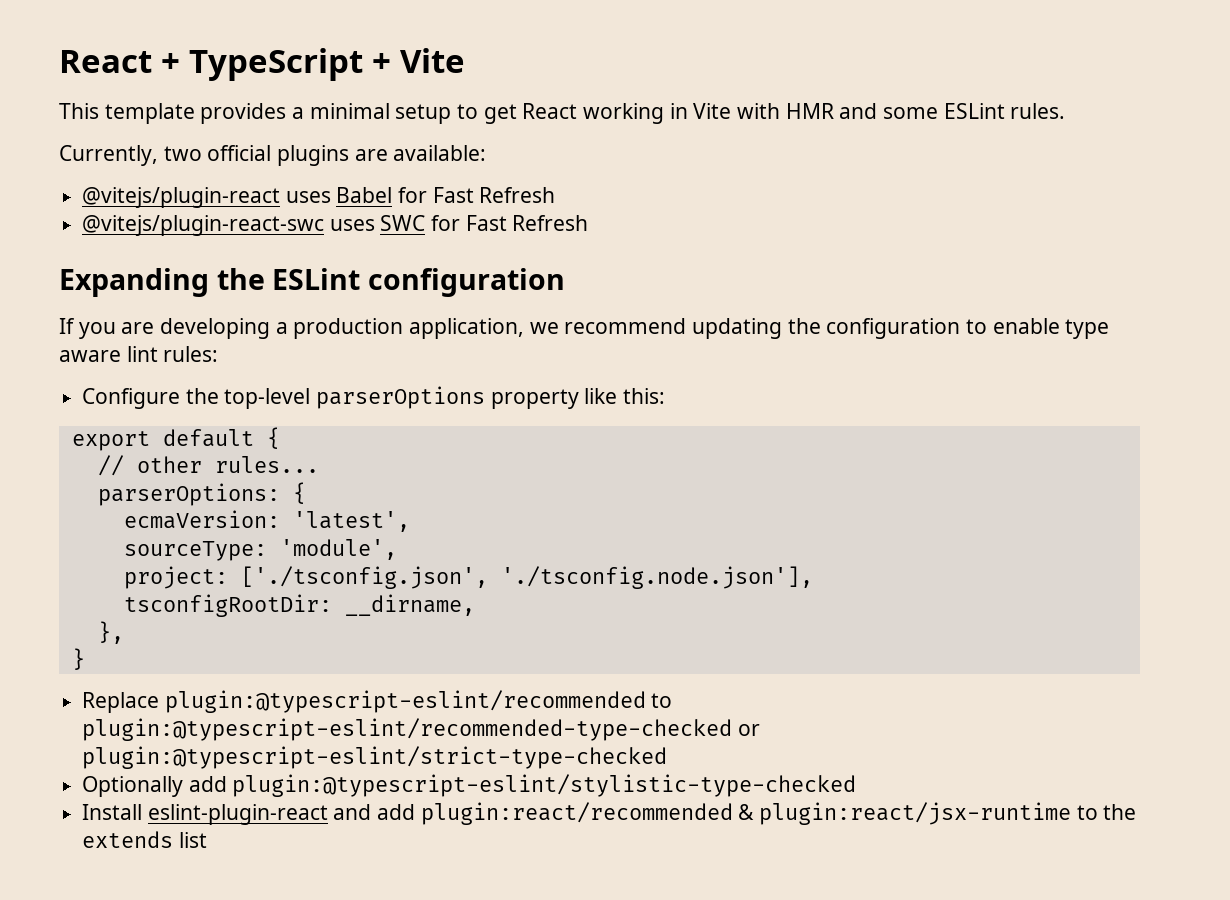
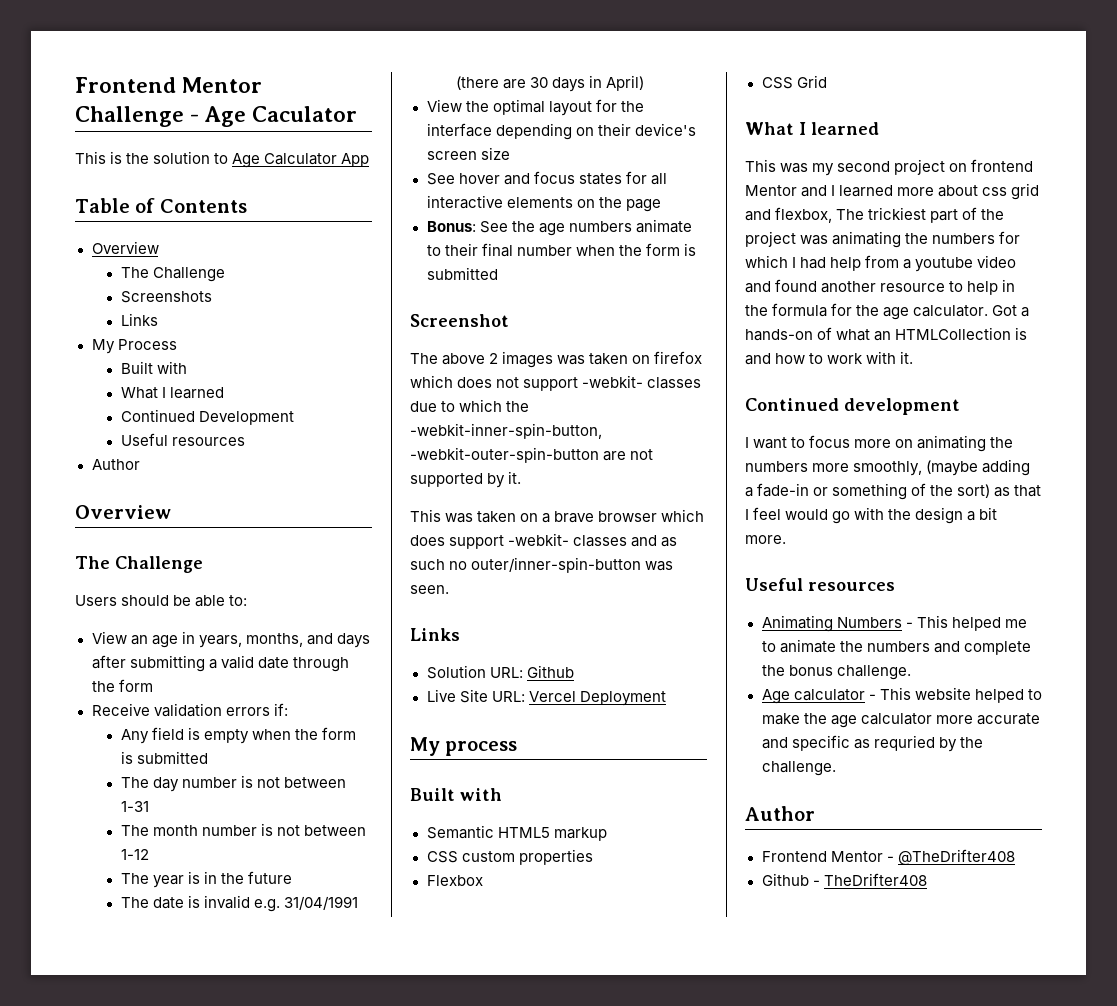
[59,48,465,81] [59,103,1066,124] [59,145,487,166] [82,187,556,208] [82,215,589,236] [59,268,566,297] [59,318,1110,339] [59,346,219,362] [82,386,666,409] [71,427,280,451] [97,455,319,476] [97,482,306,506] [123,510,410,532] [123,539,397,561] [123,566,813,589] [123,594,475,617] [97,621,124,644] [71,648,85,670] [82,690,673,713] [82,718,760,741] [82,746,668,769] [82,774,857,797] [82,802,1137,825] [82,831,207,848] React + TypeScript + Vite // This template provides a minimal setup to get React working in Vite with HMR and some ESLint rules. // Currently, two official plugins are available: // @vitejs/plugin-react uses Babel for Fast Refresh // @vitejs/plugin-react-swc uses SWC for Fast Refresh // Expanding the ESLint configuration // If you are developing a production application, we recommend updating the configuration to enable type aware lint rules: // Configure the top-level parserOptions property like this: // export default { // // other rules... // parserOptions: { // ecmaVersion: 'latest', // sourceType: 'module', // project: ['./tsconfig.json', './tsconfig.node.json'], // tsconfigRootDir: __dirname, // }, // } // Replace plugin:@typescript-eslint/recommended to plugin:@typescript-eslint/recommended-type-checked or plugin:@typescript-eslint/strict-type-checked // Optionally add plugin:@typescript-eslint/stylistic-type-checked // Install eslint-plugin-react and add plugin:react/recommended & plugin:react/jsx-runtime to the extends list -> [75,77,263,93] [75,106,358,127] [75,151,370,168] [75,198,247,213] [91,241,159,254] [120,267,225,282] [120,291,212,303] [120,313,158,326] [91,339,177,354] [120,361,187,374] [120,387,224,399] [120,409,294,425] [120,433,245,446] [91,459,140,470] [75,505,171,519] [75,556,203,573] [75,595,248,607] [91,631,370,648] [91,655,349,672] [91,679,153,692] [91,703,288,717] [120,727,357,744] [120,751,208,764] [120,775,347,792] [120,801,149,812] [120,823,367,836] [120,849,149,860] [120,871,293,888] [120,895,359,912] [455,75,645,92] [426,99,644,116] [426,123,696,140] [426,147,510,160] [426,171,667,185] [426,195,661,212] [426,219,692,236] [426,243,696,257] [426,267,498,280] [410,314,509,327] [410,351,703,368] [410,375,702,391] [410,399,530,412] [410,423,602,439] [410,447,654,463] [410,471,522,488] [410,509,705,523] [410,533,678,549] [410,557,674,573] [410,585,449,594] [410,628,460,641] [426,665,574,679] [426,689,666,706] [410,737,518,756] [410,788,502,801] [426,825,607,841] [426,849,593,865] [426,875,483,886] [761,75,827,89] [745,122,879,135] [745,159,1034,176] [745,183,1040,200] [745,207,1005,223] [745,231,1021,248] [745,255,1017,272] [745,279,1016,295] [745,303,1030,320] [745,327,1028,341] [745,351,914,365] [745,398,960,415] [745,435,1014,452] [745,459,1031,476] [745,483,1042,500] [745,507,998,524] [745,535,786,544] [745,578,895,591] [761,615,1027,632] [761,639,1031,655] [761,665,911,680] [761,687,1042,704] [761,713,1040,728] [761,735,983,752] [761,761,836,776] [745,806,815,821] [761,849,1015,865] [761,873,927,886] Frontend Mentor Challenge - Age Caculator // This is the solution to Age Calculator App // Table of Contents // Overview // The Challenge // Screenshots // Links // My Process // Built with // What I learned // Continued Development // Useful resources // Author // Overview // The Challenge // Users should be able to: // View an age in years, months, and days after submitting a valid date through the form // Receive validation errors if: // Any field is empty when the form is submitted // The day number is not between 1-31 // The month number is not between 1-12 // The year is in the future // The date is invalid e.g. 31/04/1991 (there are 30 days in April) // View the optimal layout for the interface depending on their device's screen size // See hover and focus states for all interactive elements on the page // Bonus: See the age numbers animate to their final number when the form is submitted // Screenshot // The above 2 images was taken on firefox which does not support -webkit- classes due to which the -webkit-inner-spin-button, -webkit-outer-spin-button are not supported by it. // This was taken on a brave browser which does support -webkit- classes and as such no outer/inner-spin-button was seen. // Links // Solution URL: Github // Live Site URL: Vercel Deployment // My process // Built with // Semantic HTML5 markup // CSS custom properties // Flexbox // CSS Grid // What I learned // This was my second project on frontend Mentor and I learned more about css grid and flexbox, The trickiest part of the project was animating the numbers for which I had help from a youtube video and found another resource to help in the formula for the age calculator. Got a hands-on of what an HTMLCollection is and how to work with it. // Continued development // I want to focus more on animating the numbers more smoothly, (maybe adding a fade-in or something of the sort) as that I feel would go with the design a bit more. // Useful resources // Animating Numbers - This helped me to animate the numbers and complete the bonus challenge. // Age calculator - This website helped to make the age calculator more accurate and specific as requried by the challenge. // Author // Frontend Mentor - @TheDrifter408 // Github - TheDrifter408

